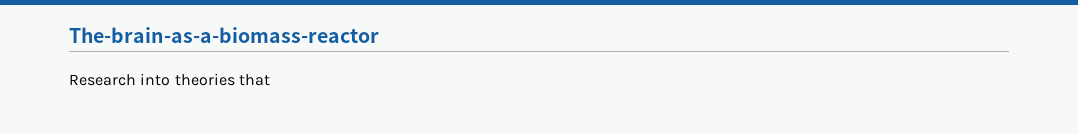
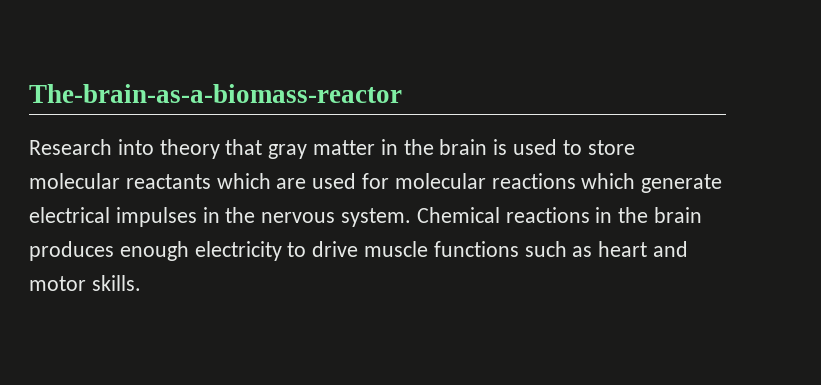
[174,73,270,86] theories that -> [159,139,635,159] [29,173,723,193] [29,207,703,227] [29,241,689,261] [29,275,141,291] theory that gray matter in the brain is used to store molecular reactants which are used for molecular reactions which generate electrical impulses in the nervous system. Chemical reactions in the brain produces enough electricity to drive muscle functions such as heart and motor skills.

